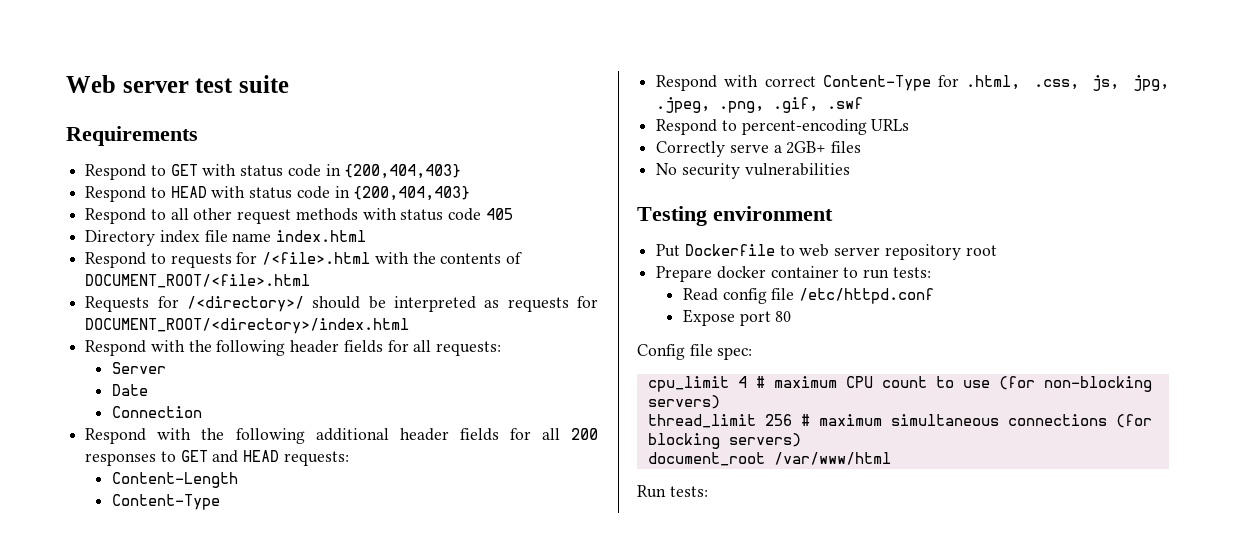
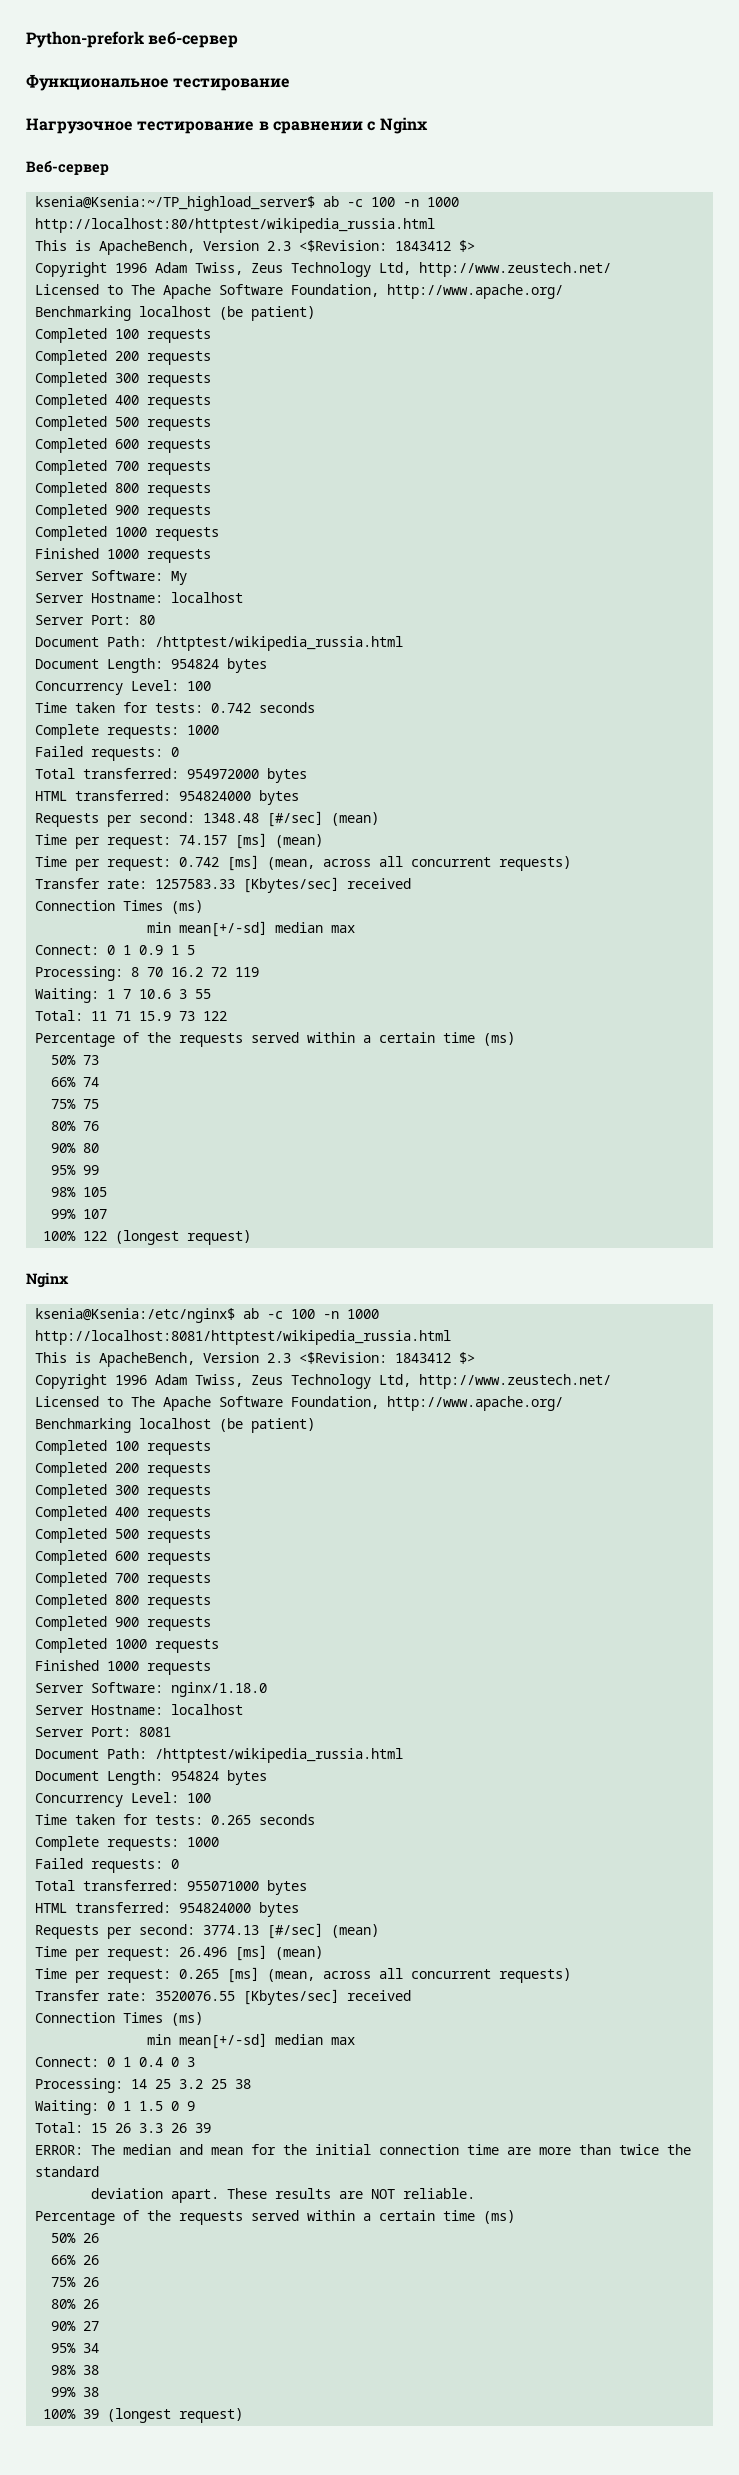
[66,75,289,93] [66,126,198,146] [85,164,462,180] [85,186,471,202] [85,208,513,224] [85,230,367,246] [85,252,523,268] [85,274,311,288] [85,296,598,312] [85,318,410,334] [85,340,502,356] [112,362,167,374] [112,384,149,396] [112,406,203,418] [85,428,598,444] [85,450,349,466] [112,472,239,488] [112,494,221,510] [656,75,1169,91] [656,97,864,113] [656,119,910,135] [656,141,862,157] [656,163,850,179] [637,206,833,226] [656,244,997,260] [656,266,931,282] [683,288,935,304] [683,309,792,326] [637,344,753,360] [647,376,1152,392] [647,395,720,409] [647,414,1152,428] [647,433,801,449] [647,452,891,466] [637,485,708,498] Web server test suite // Requirements // Respond to GET with status code in {200,404,403} // Respond to HEAD with status code in {200,404,403} // Respond to all other request methods with status code 405 // Directory index file name index.html // Respond to requests for /<file>.html with the contents of DOCUMENT_ROOT/<file>.html // Requests for /<directory>/ should be interpreted as requests for DOCUMENT_ROOT/<directory>/index.html // Respond with the following header fields for all requests: // Server // Date // Connection // Respond with the following additional header fields for all 200 responses to GET and HEAD requests: // Content-Length // Content-Type // Respond with correct Content-Type for .html, .css, js, jpg, .jpeg, .png, .gif, .swf // Respond to percent-encoding URLs // Correctly serve a 2GB+ files // No security vulnerabilities // Testing environment // Put Dockerfile to web server repository root // Prepare docker container to run tests: // Read config file /etc/httpd.conf // Expose port 80 // Config file spec: // cpu_limit 4 # maximum CPU count to use (for non-blocking servers) // thread_limit 256 # maximum simultaneous connections (for blocking servers) // document_root /var/www/html // Run tests: -> [26,31,239,48] [26,74,291,91] [26,117,428,134] [26,160,109,175] [34,196,459,211] [34,218,435,233] [34,240,475,255] [34,262,611,277] [34,284,563,299] [34,306,315,321] [34,328,211,343] [34,350,211,365] [34,372,211,387] [34,394,211,409] [34,416,211,431] [34,438,211,453] [34,460,211,475] [34,482,211,497] [34,504,211,519] [34,526,219,541] [34,548,211,563] [34,570,187,585] [34,592,243,603] [34,615,155,625] [34,636,403,651] [34,658,267,673] [34,680,211,695] [34,702,315,713] [34,724,219,739] [34,746,179,761] [34,768,307,783] [34,790,299,805] [34,811,379,827] [34,833,323,849] [34,855,571,871] [34,877,411,893] [34,900,203,914] [146,921,355,937] [34,945,195,955] [34,966,259,981] [34,988,211,1003] [34,1010,227,1021] [34,1032,515,1047] [50,1055,99,1065] [50,1077,99,1087] [50,1099,99,1109] [50,1121,99,1131] [50,1143,99,1153] [50,1165,99,1175] [50,1187,107,1197] [50,1209,107,1219] [42,1230,251,1245] [26,1272,69,1288] [34,1308,379,1323] [34,1330,451,1345] [34,1352,475,1367] [34,1374,611,1389] [34,1396,563,1411] [34,1418,315,1433] [34,1440,211,1455] [34,1462,211,1477] [34,1484,211,1499] [34,1506,211,1521] [34,1528,211,1543] [34,1550,211,1565] [34,1572,211,1587] [34,1594,211,1609] [34,1616,211,1631] [34,1638,219,1653] [34,1660,211,1675] [34,1682,267,1697] [34,1704,243,1715] [34,1727,171,1737] [34,1748,403,1763] [34,1770,267,1785] [34,1792,211,1807] [34,1814,315,1825] [34,1836,219,1851] [34,1858,179,1873] [34,1880,307,1895] [34,1902,299,1917] [34,1923,379,1939] [34,1945,323,1961] [34,1967,571,1983] [34,1989,411,2005] [34,2012,203,2026] [146,2033,355,2049] [34,2057,195,2067] [34,2078,251,2093] [34,2100,195,2115] [34,2122,211,2133] [34,2144,691,2155] [34,2166,99,2177] [90,2188,475,2203] [34,2210,515,2225] [50,2233,99,2243] [50,2255,99,2265] [50,2277,99,2287] [50,2299,99,2309] [50,2321,99,2331] [50,2343,99,2353] [50,2365,99,2375] [50,2387,99,2397] [42,2408,243,2423] Python-prefork веб-сервер // Функциональное тестирование // Нагрузочное тестирование в сравнении с Nginx // Веб-сервер // ksenia@Ksenia:~/TP_highload_server$ ab -c 100 -n 1000 http://localhost:80/httptest/wikipedia_russia.html // This is ApacheBench, Version 2.3 <$Revision: 1843412 $> // Copyright 1996 Adam Twiss, Zeus Technology Ltd, http://www.zeustech.net/ // Licensed to The Apache Software Foundation, http://www.apache.org/ // Benchmarking localhost (be patient) // Completed 100 requests // Completed 200 requests // Completed 300 requests // Completed 400 requests // Completed 500 requests // Completed 600 requests // Completed 700 requests // Completed 800 requests // Completed 900 requests // Completed 1000 requests // Finished 1000 requests // Server Software: My // Server Hostname: localhost // Server Port: 80 // Document Path: /httptest/wikipedia_russia.html // Document Length: 954824 bytes // Concurrency Level: 100 // Time taken for tests: 0.742 seconds // Complete requests: 1000 // Failed requests: 0 // Total transferred: 954972000 bytes // HTML transferred: 954824000 bytes // Requests per second: 1348.48 [#/sec] (mean) // Time per request: 74.157 [ms] (mean) // Time per request: 0.742 [ms] (mean, across all concurrent requests) // Transfer rate: 1257583.33 [Kbytes/sec] received // Connection Times (ms) // min mean[+/-sd] median max // Connect: 0 1 0.9 1 5 // Processing: 8 70 16.2 72 119 // Waiting: 1 7 10.6 3 55 // Total: 11 71 15.9 73 122 // Percentage of the requests served within a certain time (ms) // 50% 73 // 66% 74 // 75% 75 // 80% 76 // 90% 80 // 95% 99 // 98% 105 // 99% 107 // 100% 122 (longest request) // Nginx // ksenia@Ksenia:/etc/nginx$ ab -c 100 -n 1000 http://localhost:8081/httptest/wikipedia_russia.html // This is ApacheBench, Version 2.3 <$Revision: 1843412 $> // Copyright 1996 Adam Twiss, Zeus Technology Ltd, http://www.zeustech.net/ // Licensed to The Apache Software Foundation, http://www.apache.org/ // Benchmarking localhost (be patient) // Completed 100 requests // Completed 200 requests // Completed 300 requests // Completed 400 requests // Completed 500 requests // Completed 600 requests // Completed 700 requests // Completed 800 requests // Completed 900 requests // Completed 1000 requests // Finished 1000 requests // Server Software: nginx/1.18.0 // Server Hostname: localhost // Server Port: 8081 // Document Path: /httptest/wikipedia_russia.html // Document Length: 954824 bytes // Concurrency Level: 100 // Time taken for tests: 0.265 seconds // Complete requests: 1000 // Failed requests: 0 // Total transferred: 955071000 bytes // HTML transferred: 954824000 bytes // Requests per second: 3774.13 [#/sec] (mean) // Time per request: 26.496 [ms] (mean) // Time per request: 0.265 [ms] (mean, across all concurrent requests) // Transfer rate: 3520076.55 [Kbytes/sec] received // Connection Times (ms) // min mean[+/-sd] median max // Connect: 0 1 0.4 0 3 // Processing: 14 25 3.2 25 38 // Waiting: 0 1 1.5 0 9 // Total: 15 26 3.3 26 39 // ERROR: The median and mean for the initial connection time are more than twice the standard // deviation apart. These results are NOT reliable. // Percentage of the requests served within a certain time (ms) // 50% 26 // 66% 26 // 75% 26 // 80% 26 // 90% 27 // 95% 34 // 98% 38 // 99% 38 // 100% 39 (longest request)

